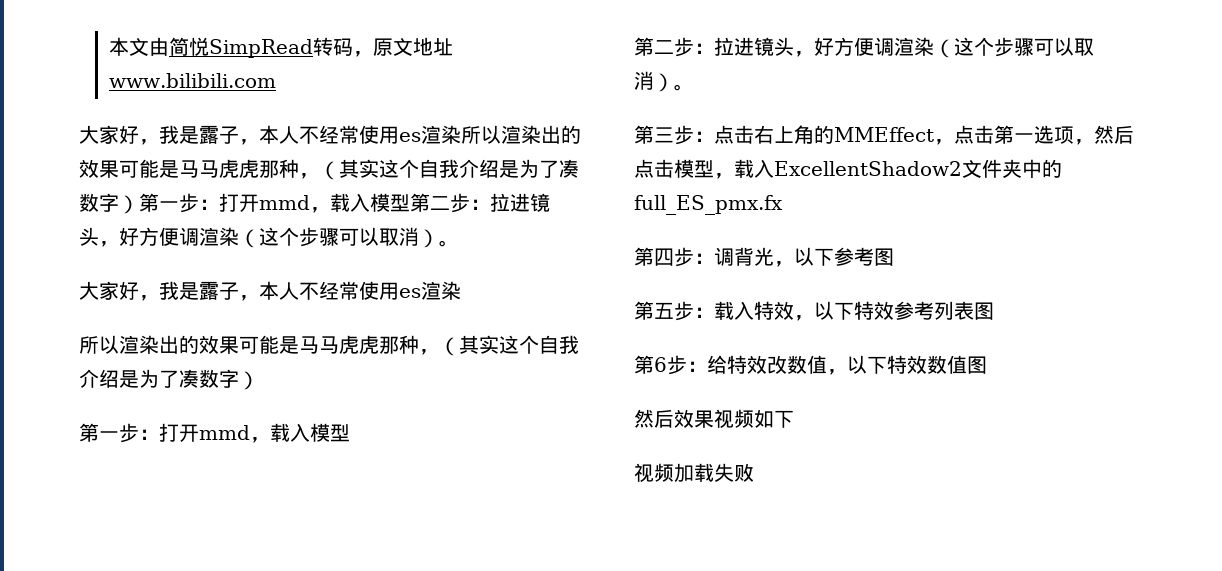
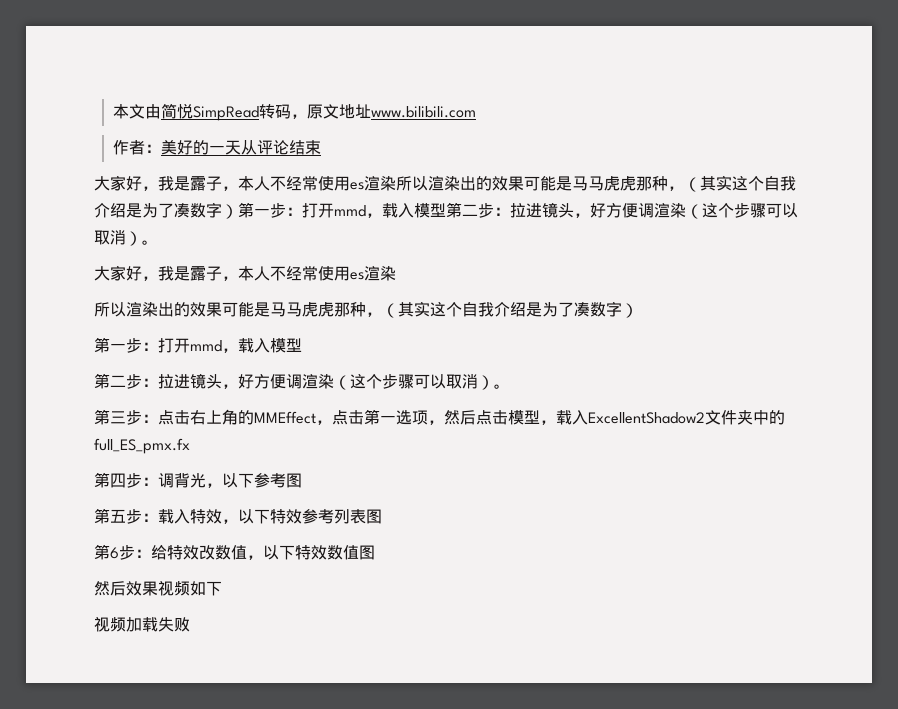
(277, 80) none -> [112,140,321,155] // 作者：美好的一天从评论结束

